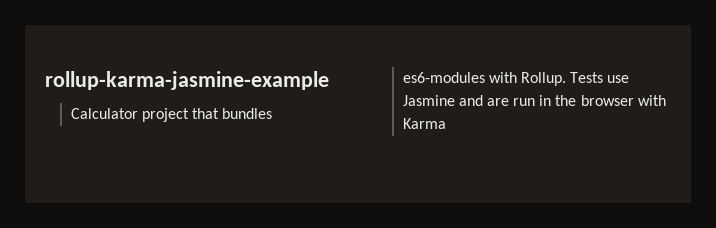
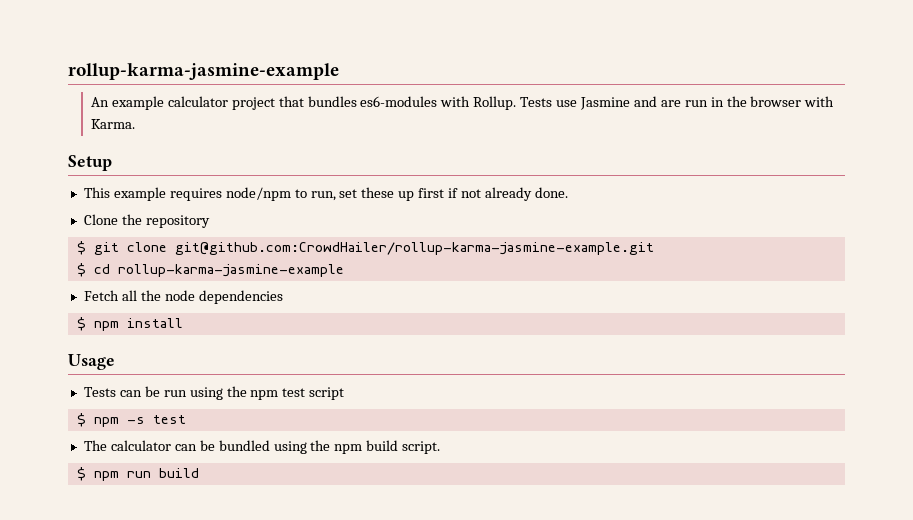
[45,71,329,90] [70,108,138,119] rollup-karma-jasmine-example // Calculator -> [68,63,339,80] [90,96,228,110] rollup-karma-jasmine-example // An example calculator
[402,118,446,129] Karma -> [90,119,135,129] [68,155,112,171] [83,187,568,201] [83,214,210,228] [76,241,654,255] [76,263,344,277] [83,290,283,304] [76,317,183,331] [68,354,115,370] [83,386,345,400] [76,413,186,427] [83,440,441,454] [76,467,199,481] Karma. // Setup // This example requires node/npm to run, set these up first if not already done. // Clone the repository // $ git clone git@github.com:CrowdHailer/rollup-karma-jasmine-example.git // $ cd rollup-karma-jasmine-example // Fetch all the node dependencies // $ npm install // Usage // Tests can be run using the npm test script // $ npm -s test // The calculator can be bundled using the npm build script. // $ npm run build

